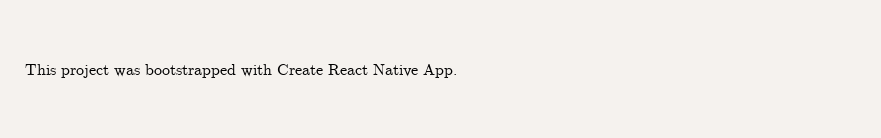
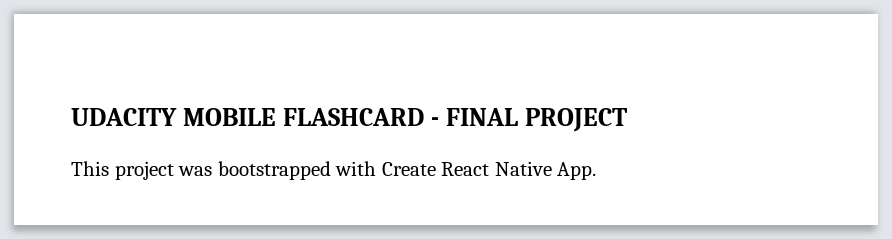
(25, 69) none -> [71,108,628,132] UDACITY MOBILE FLASHCARD - FINAL PROJECT //

